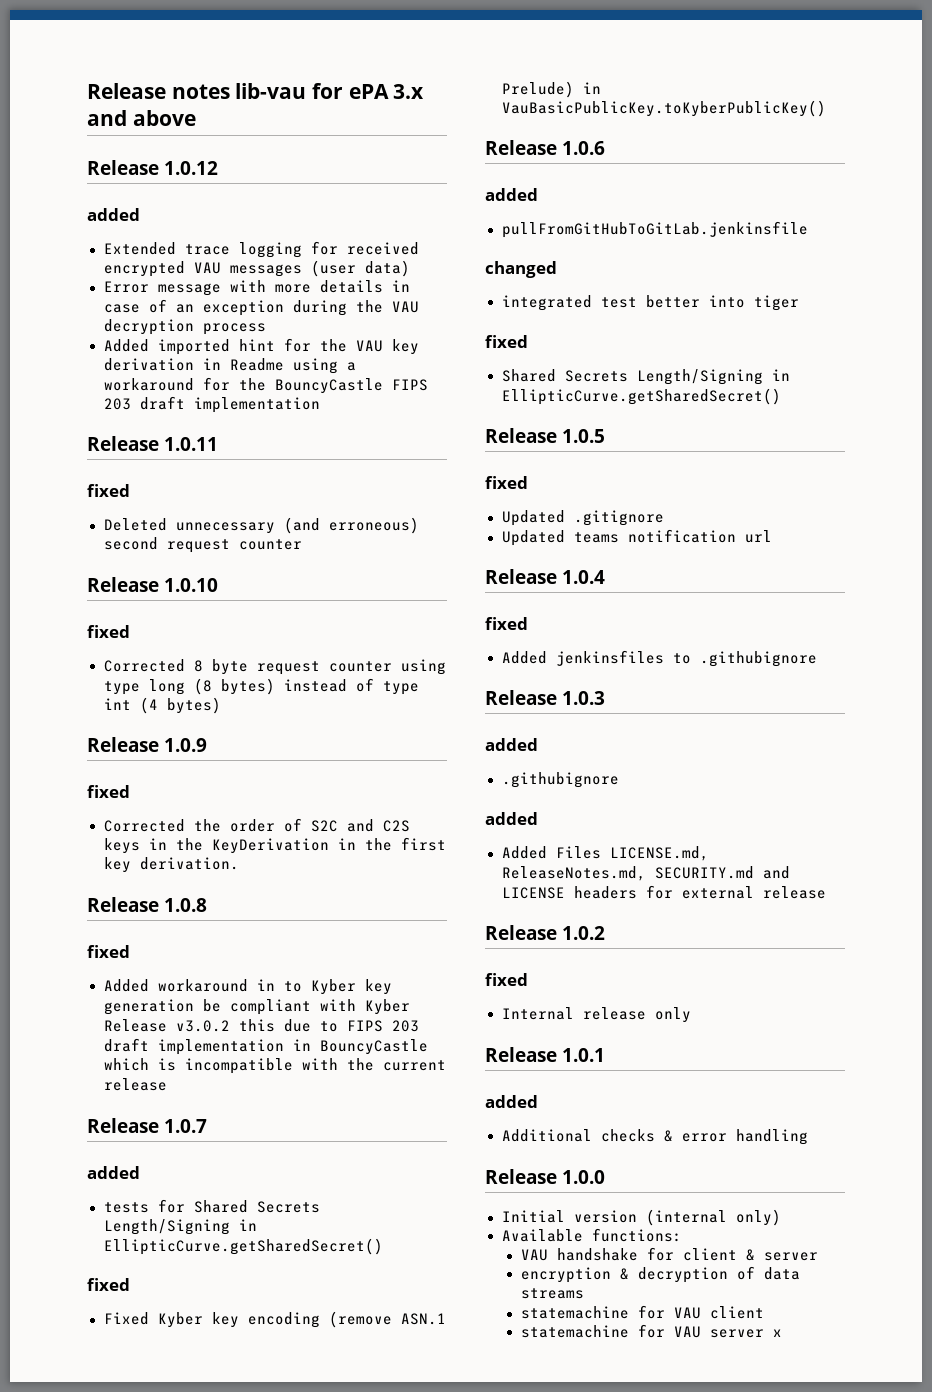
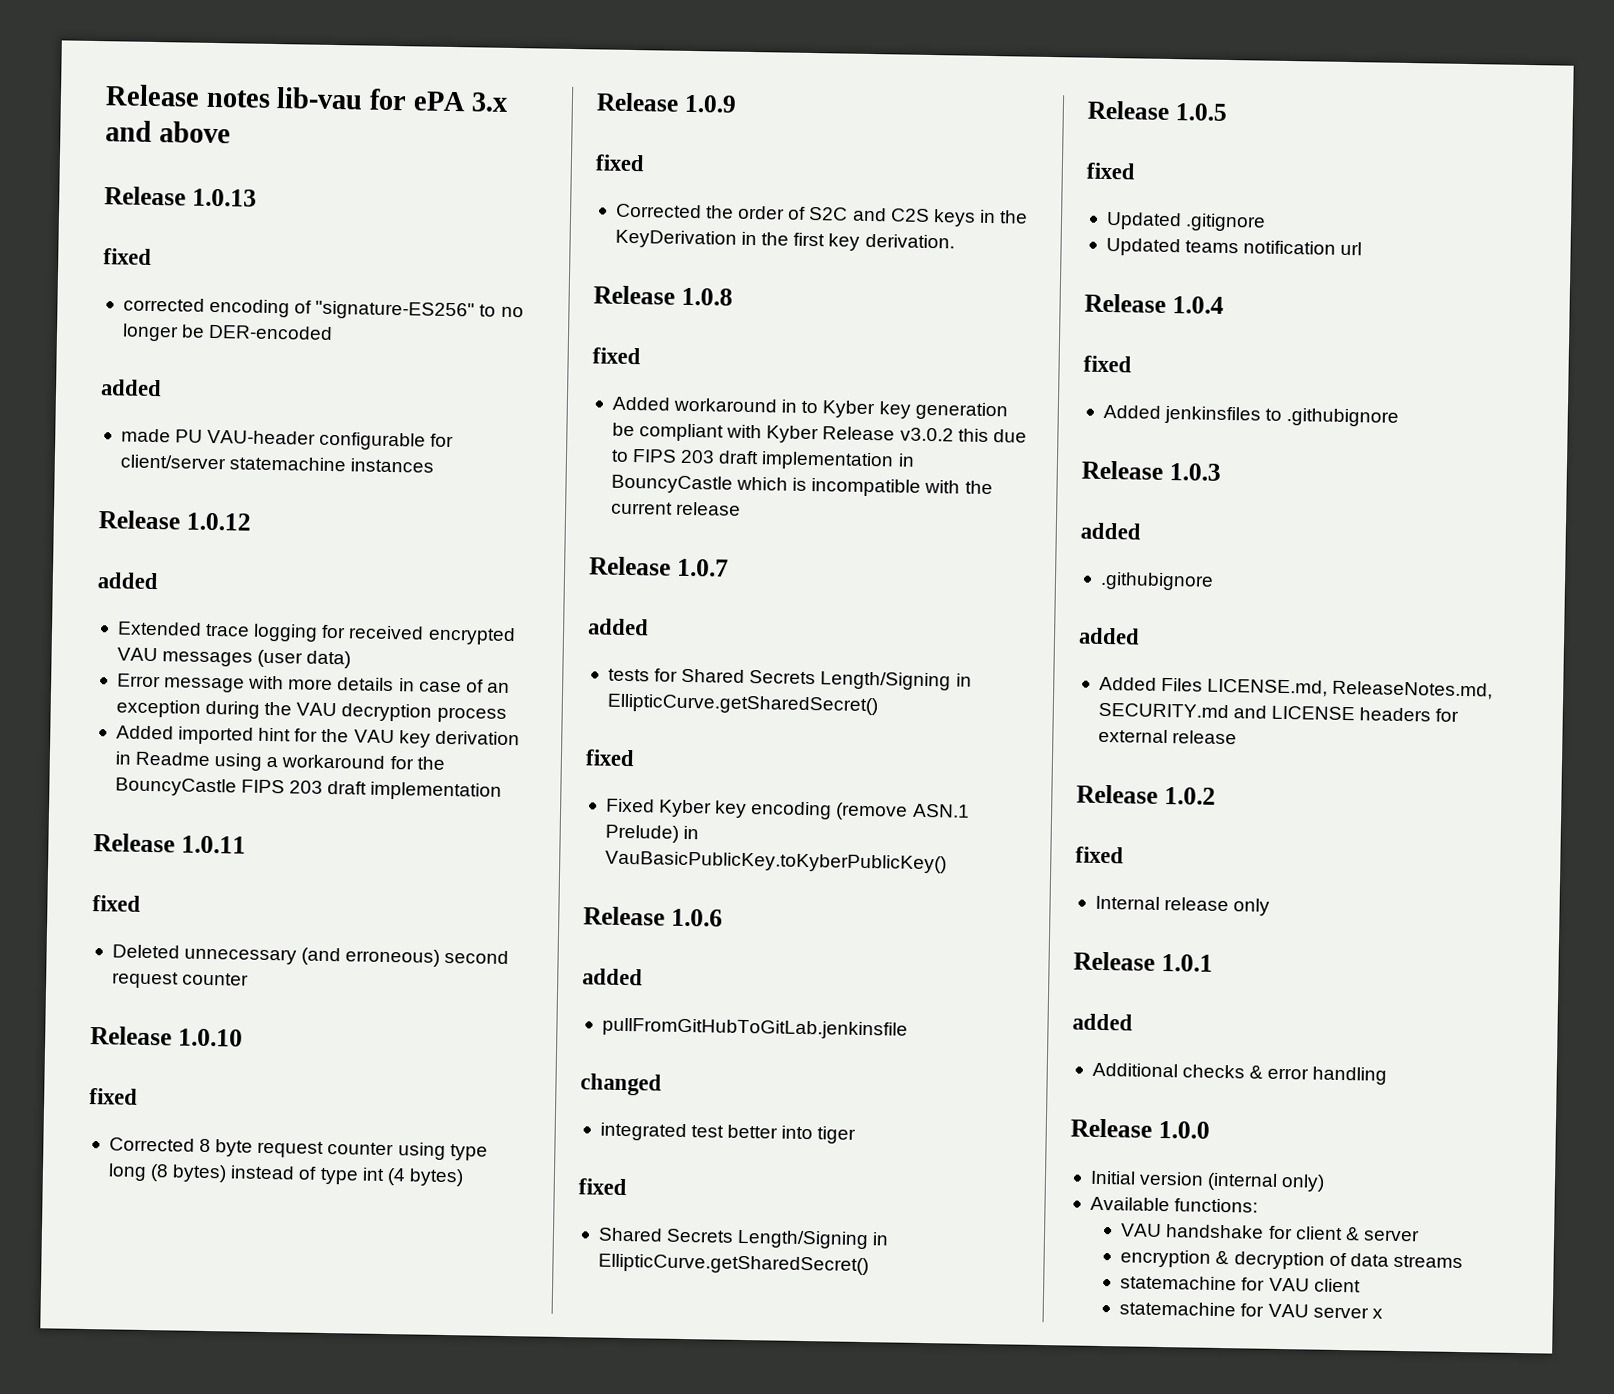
(196, 118) none -> [104,186,257,207] [103,248,152,265] [122,297,524,321] [121,323,334,342] [100,379,162,397] [120,428,455,451] [119,454,435,473] // Release 1.0.13 // fixed // corrected encoding of "signature-ES256" to no longer be DER-encoded // added // made PU VAU-header configurable for client/server statemachine instances

